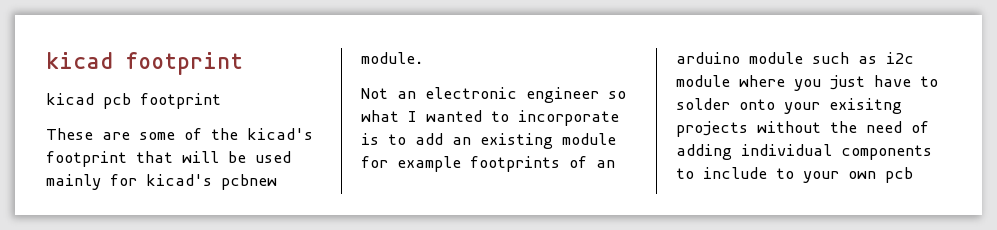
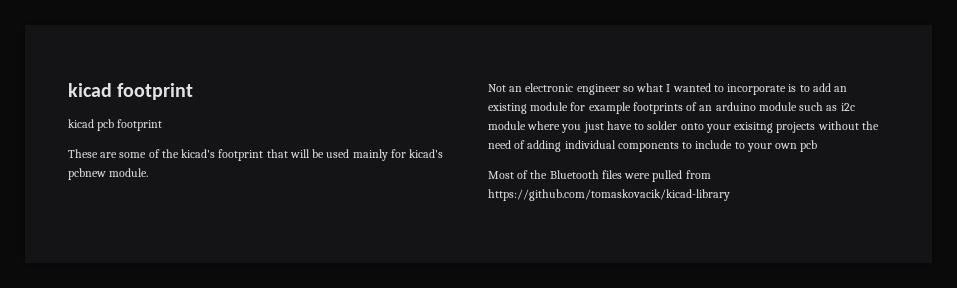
(913, 175) none -> [488,170,711,182] [488,189,730,201] // Most of the Bluetooth files were pulled from https://github.com/tomaskovacik/kicad-library

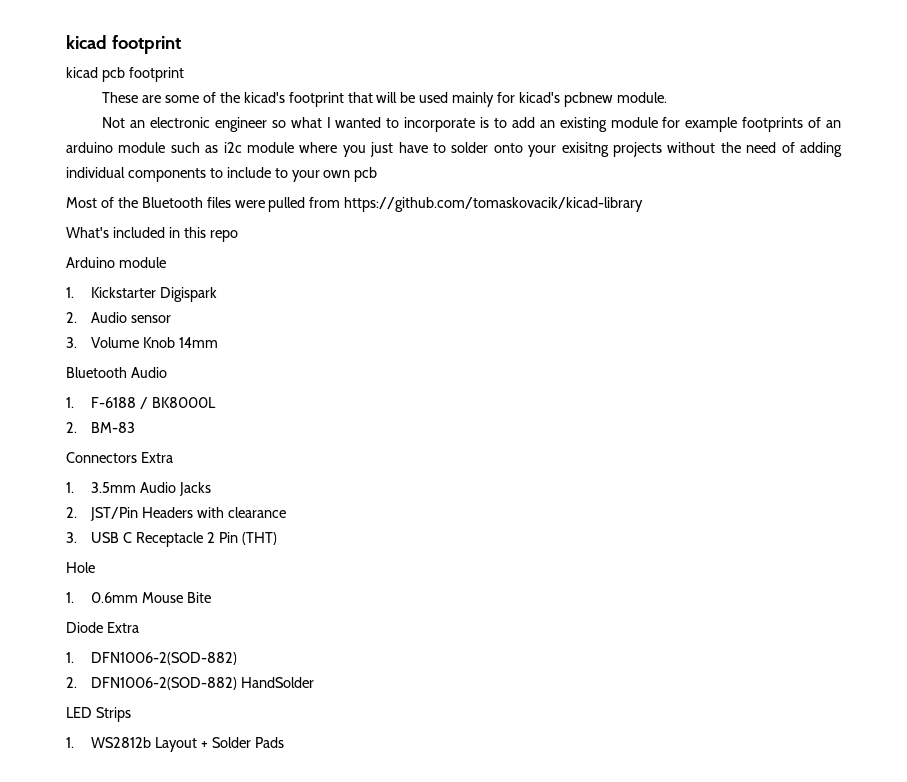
(730, 195) none -> [66,227,238,242] [66,257,166,268] [66,287,217,302] [66,312,171,323] [66,337,218,348] [66,367,167,378] [66,397,216,409] [66,422,135,433] [66,452,173,463] [66,482,211,496] [66,507,286,521] [66,532,277,547] [66,562,95,573] [66,592,211,603] [66,622,139,633] [66,652,237,665] [66,677,314,690] [66,707,131,722] [66,737,284,752] // What's included in this repo // Arduino module // 1. Kickstarter Digispark // 2. Audio sensor // 3. Volume Knob 14mm // Bluetooth Audio // 1. F-6188 / BK8000L // 2. BM-83 // Connectors Extra // 1. 3.5mm Audio Jacks // 2. JST/Pin Headers with clearance // 3. USB C Receptacle 2 Pin (THT) // Hole // 1. 0.6mm Mouse Bite // Diode Extra // 1. DFN1006-2(SOD-882) // 2. DFN1006-2(SOD-882) HandSolder // LED Strips // 1. WS2812b Layout + Solder Pads

